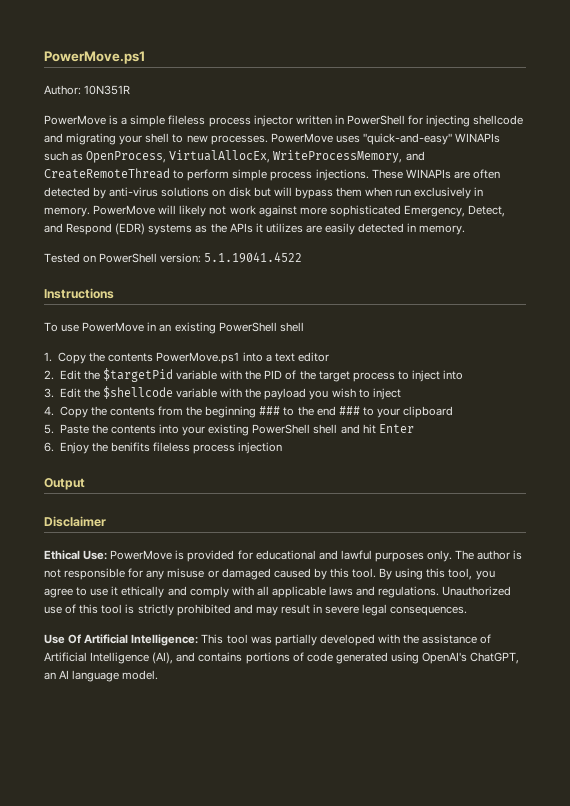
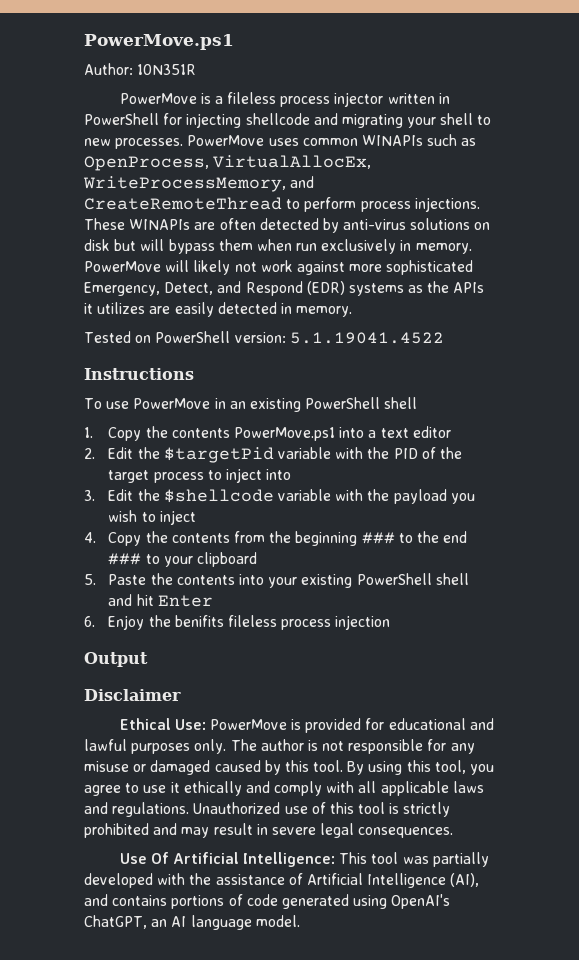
[130,115,166,127] simple -> (223, 100) none
[362,133,452,145] "quick-and-easy" -> [302,138,358,146] common
[232,169,268,181] simple -> (357, 204) none

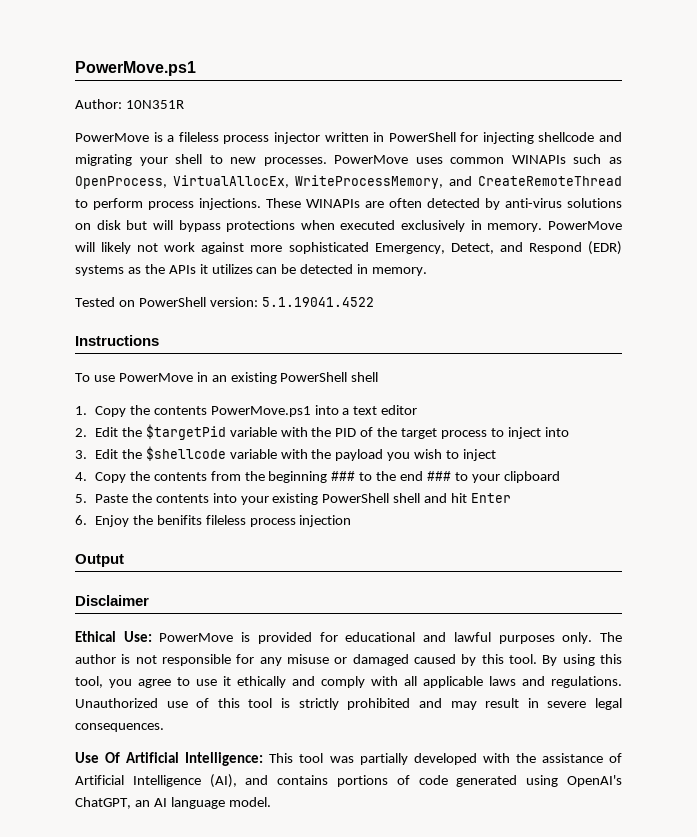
[218,239,318,251] them when run -> [226,220,396,232] protections when executed
[149,302,214,317] are easily -> [256,264,297,274] can be

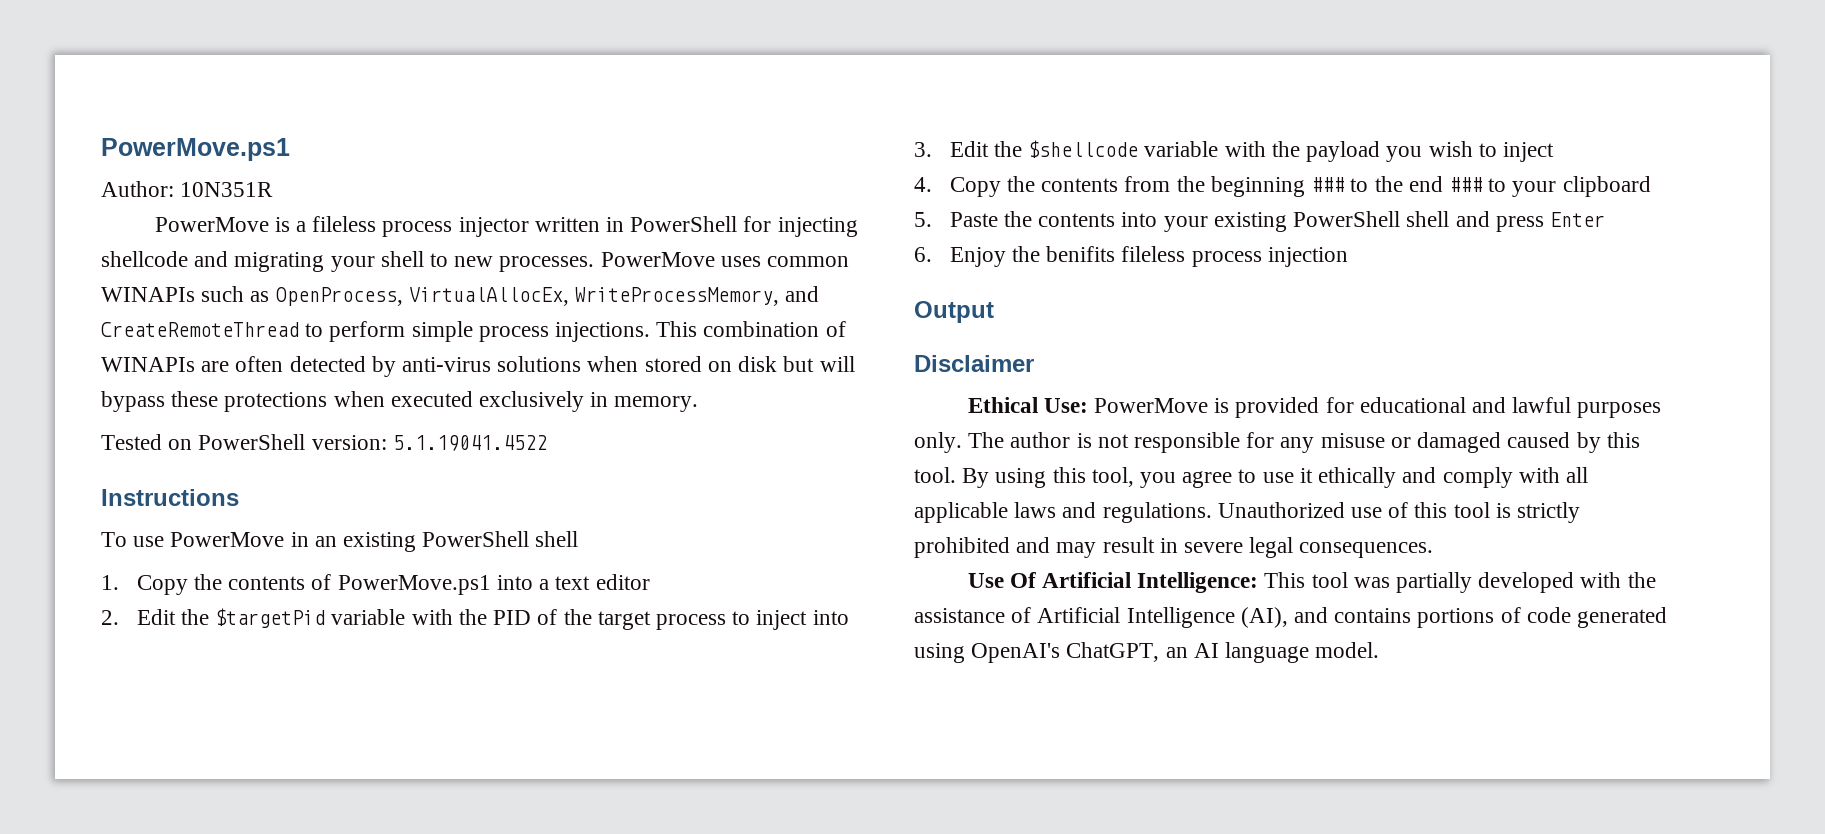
(143, 204) none -> [411,321,473,342] simple
[266,198,301,208] These -> [656,321,846,337] This combination of
(622, 203) none -> [587,356,702,372] when stored
(221, 226) none -> [171,391,219,407] these
[547,221,622,230] [75,241,622,255] [75,264,428,276] PowerMove will likely not work against more sophisticated Emergency, Detect, and Respond (EDR) systems as the APIs it utilizes can be detected in memory. -> (699, 404) none
(207, 410) none -> [311,574,332,590] of
[451,493,468,503] hit -> [1495,216,1544,232] press

